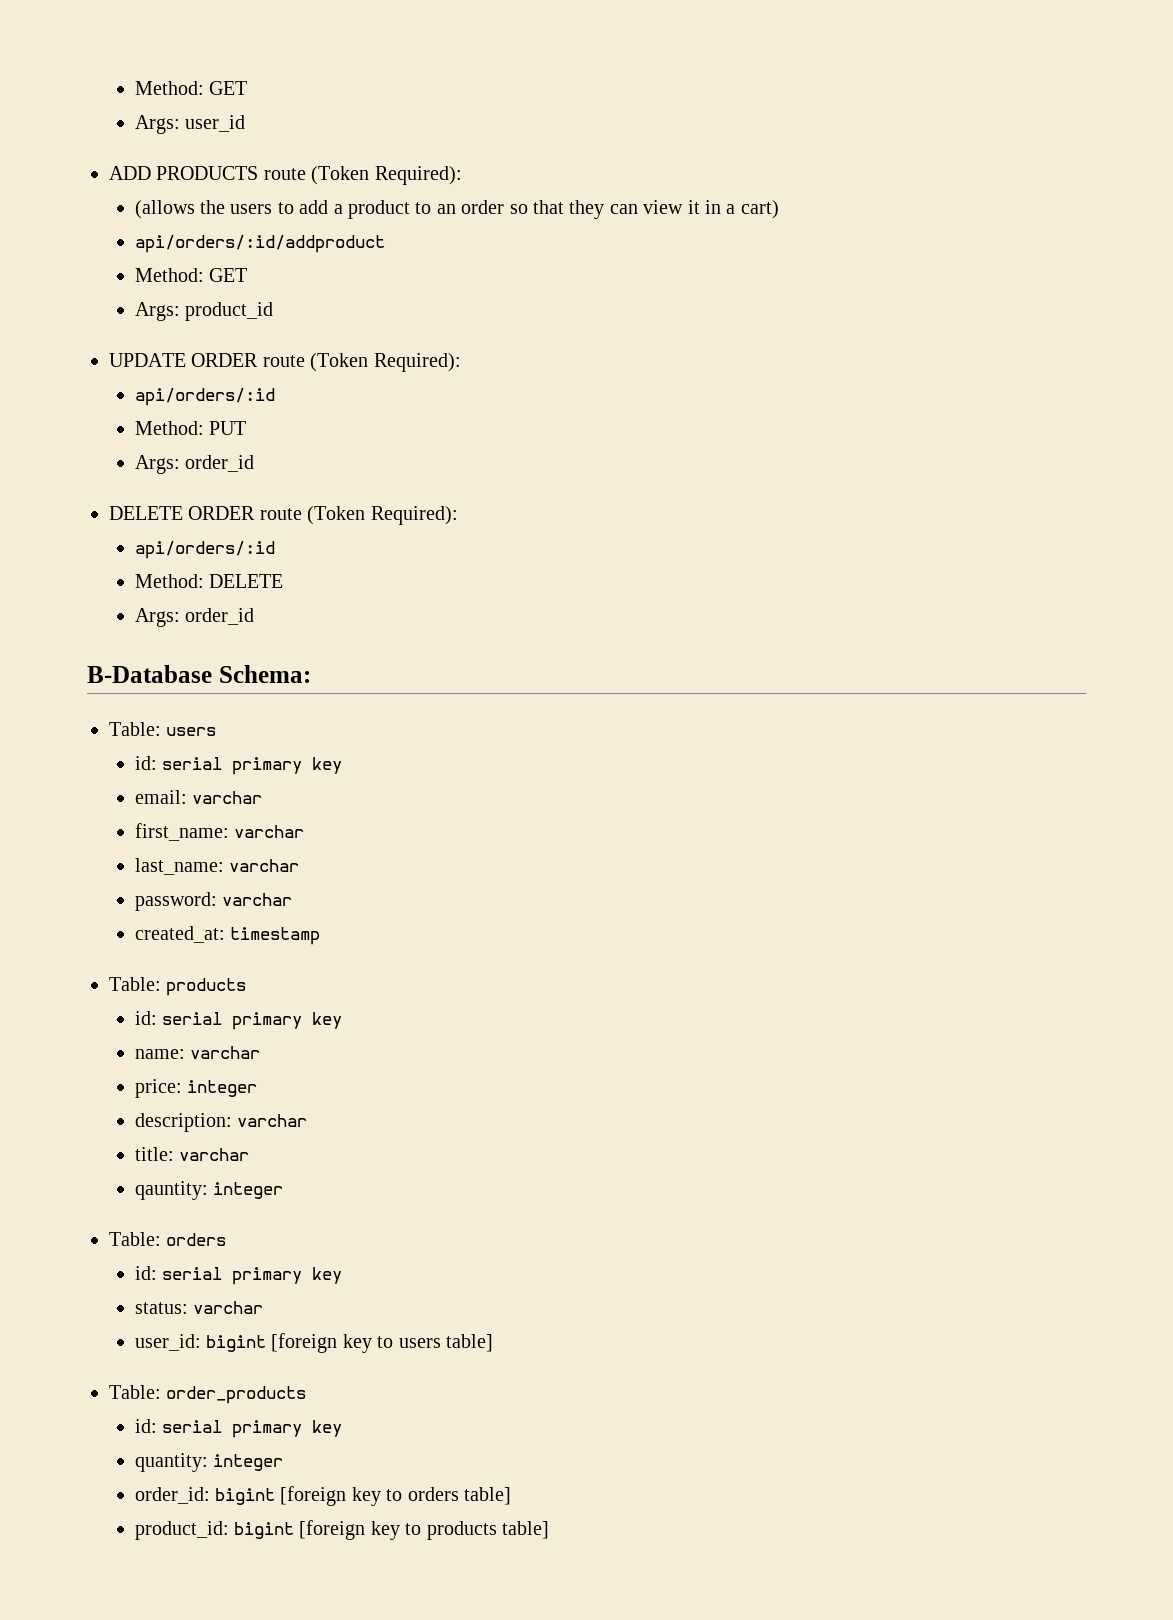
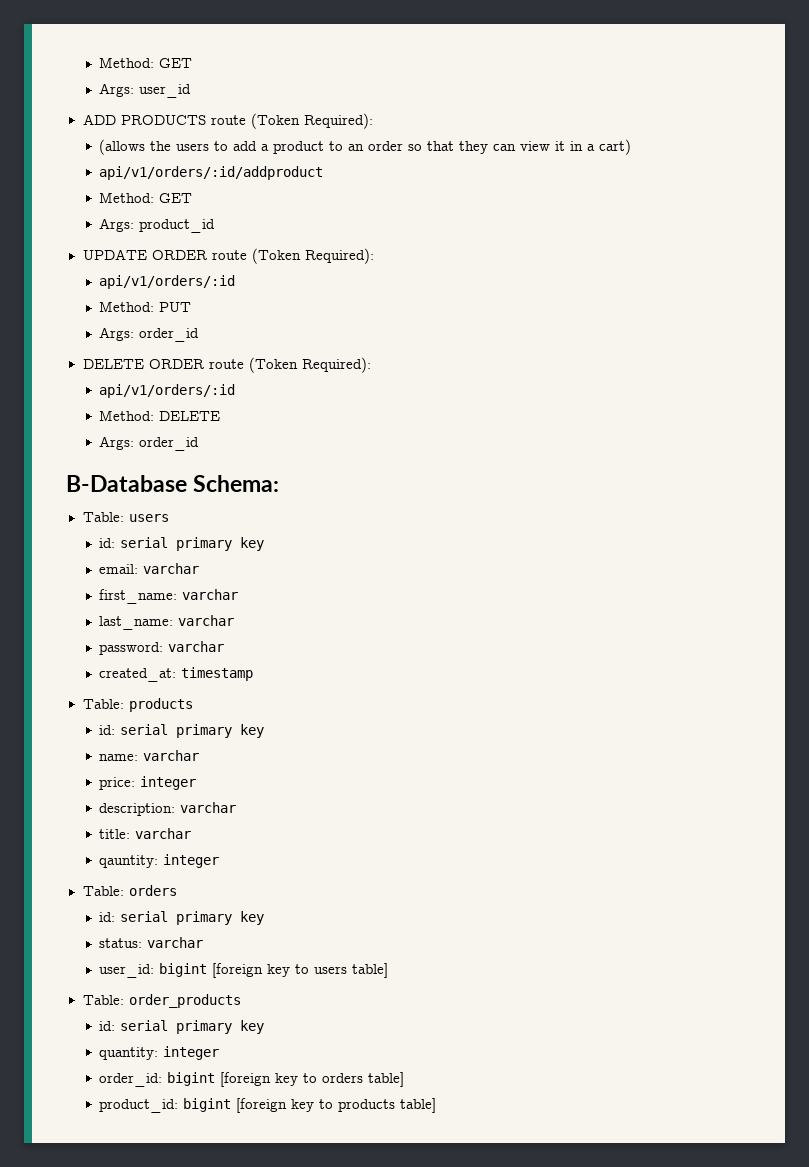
[134,235,385,253] api/orders/:id/addproduct -> [99,166,324,180] api/v1/orders/:id/addproduct
[134,388,275,406] api/orders/:id -> [99,275,236,289] api/v1/orders/:id
[134,541,275,559] api/orders/:id -> [99,384,236,398] api/v1/orders/:id

